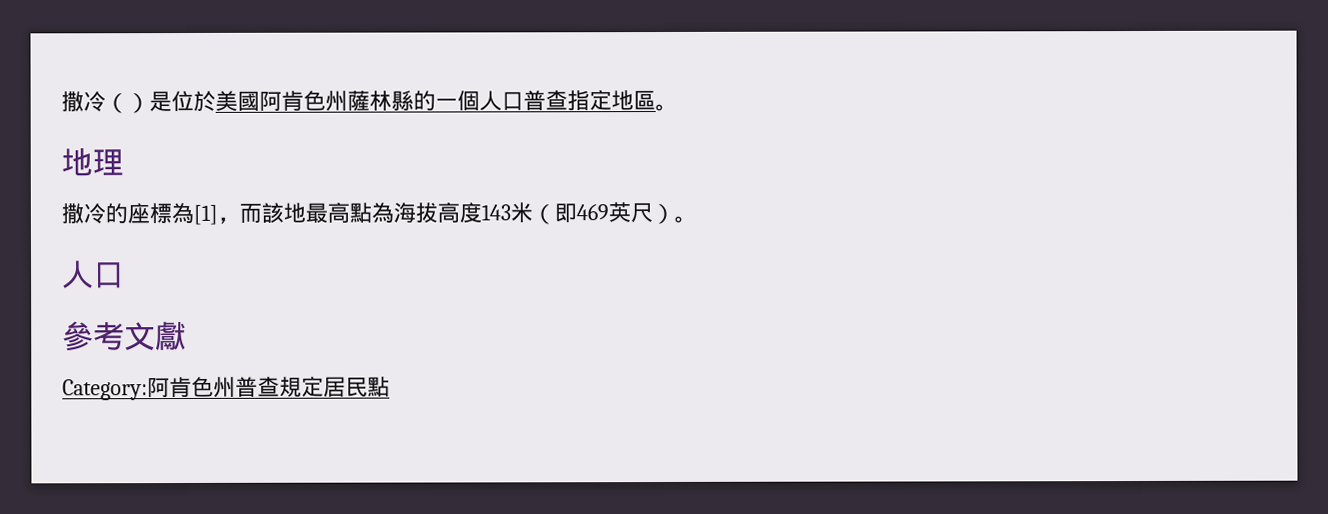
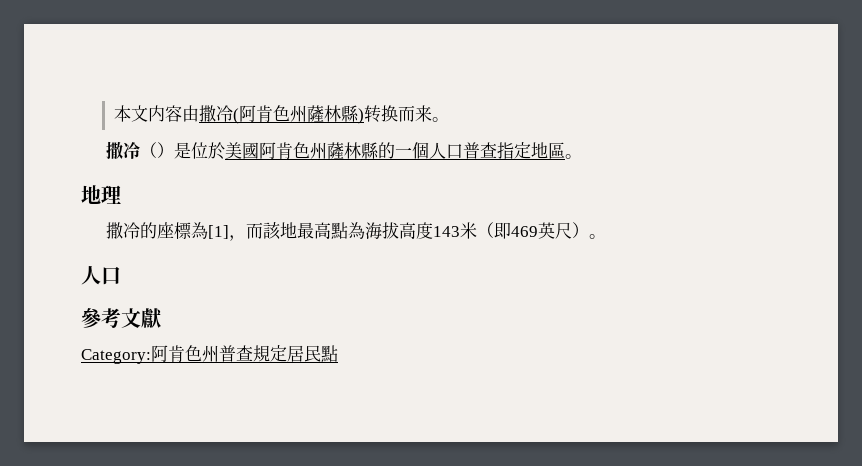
(61, 102) none -> [114,105,450,124] 本文内容由撒冷(阿肯色州薩林縣)转换而来。 //

